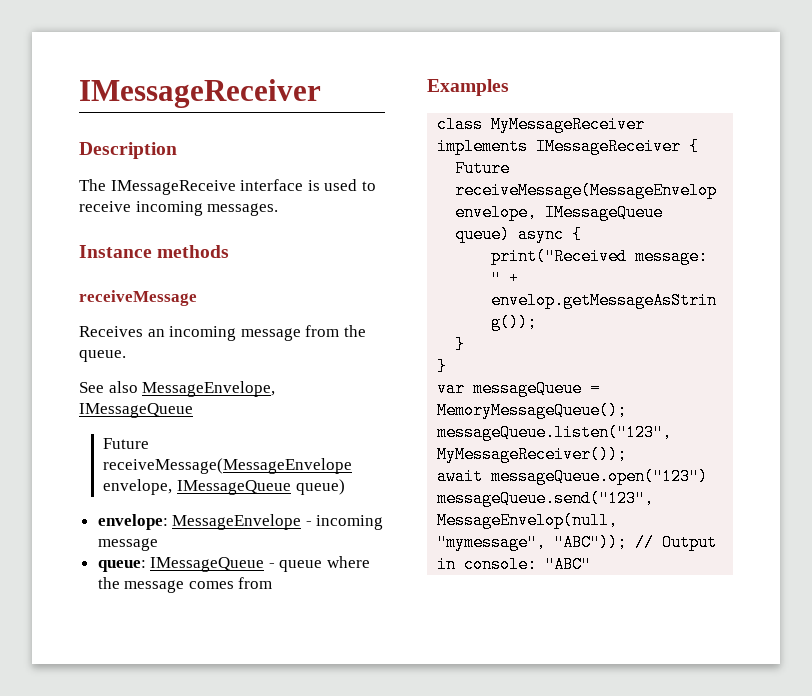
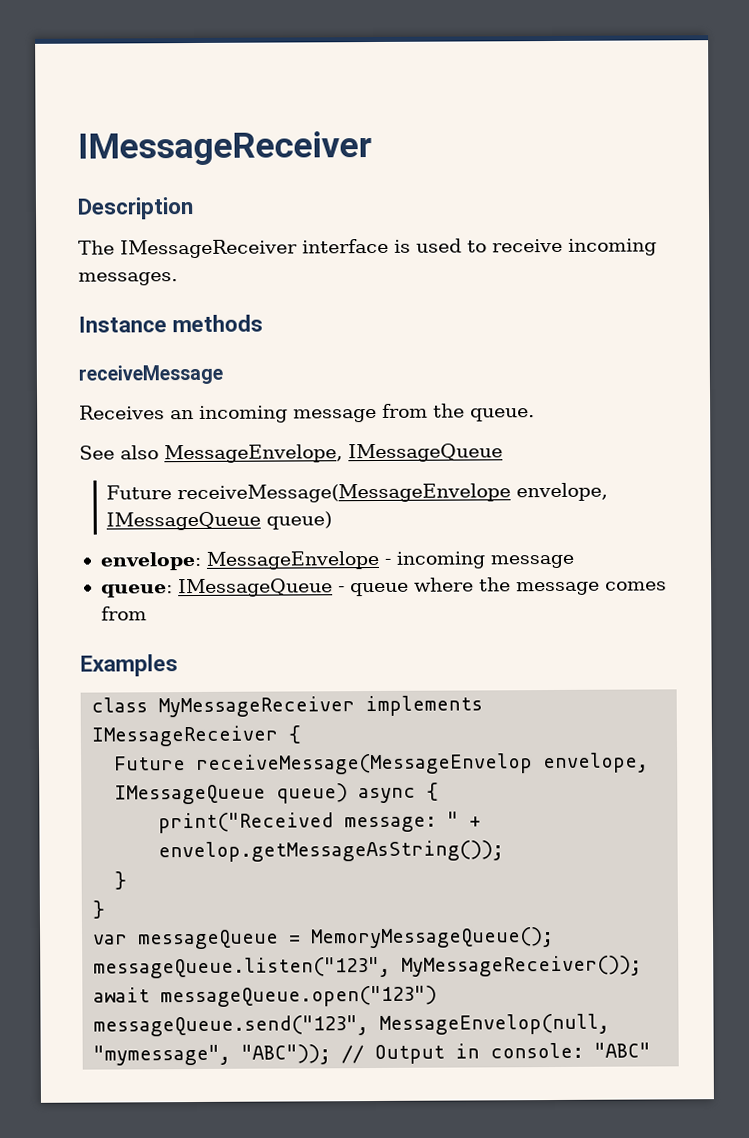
[110,180,236,195] IMessageReceive -> [120,239,298,259] IMessageReceiver

